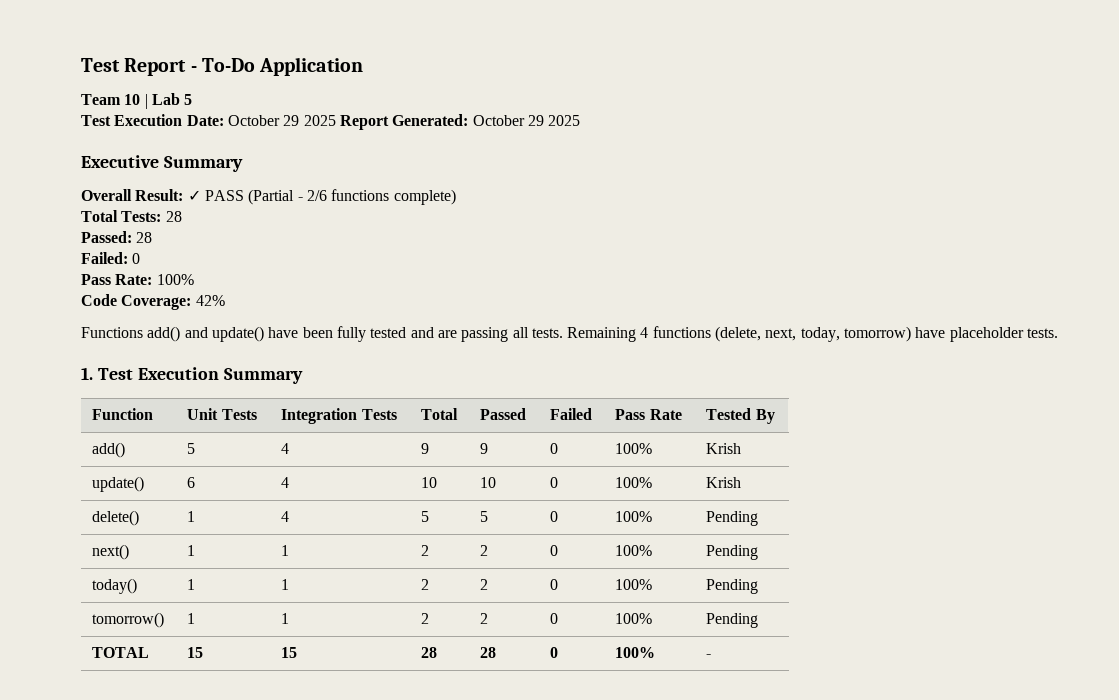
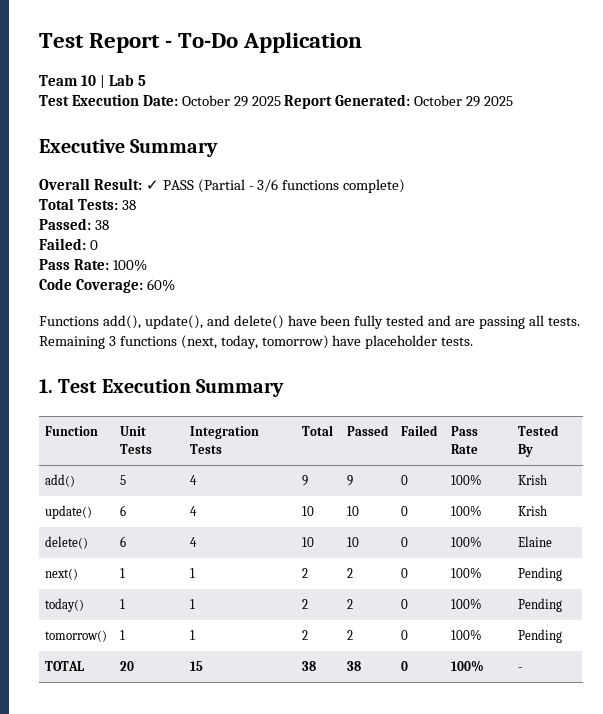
[306,190,327,201] 2/6 -> [257,179,279,192] 3/6
[165,211,182,222] 28 -> [121,200,136,210] 38
[136,232,153,243] 28 -> [94,220,109,230] 38
[195,295,225,306] 42% -> [146,279,175,291] 60%
[147,326,264,342] add() and update() -> [102,315,284,329] add(), update(), and delete()
[640,326,797,342] 4 functions (delete, next, -> [108,335,217,349] 3 functions (next,
[187,511,196,522] [281,511,290,522] [421,511,430,522] [480,511,489,522] [550,511,559,522] [615,511,653,522] [706,511,759,526] 1 | 4 | 5 | 5 | 0 | 100% | Pending -> [120,536,127,547] [190,537,198,547] [302,537,315,547] [347,537,360,547] [401,537,409,547] [451,536,483,547] [518,536,553,547] 6 | 4 | 10 | 10 | 0 | 100% | Elaine
[187,647,204,658] [281,647,298,658] [421,647,438,658] [480,647,497,658] 15 | 15 | 28 | 28 -> [120,661,135,671] [190,661,204,671] [302,661,317,671] [347,661,362,671] 20 | 15 | 38 | 38

